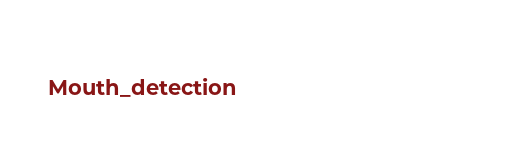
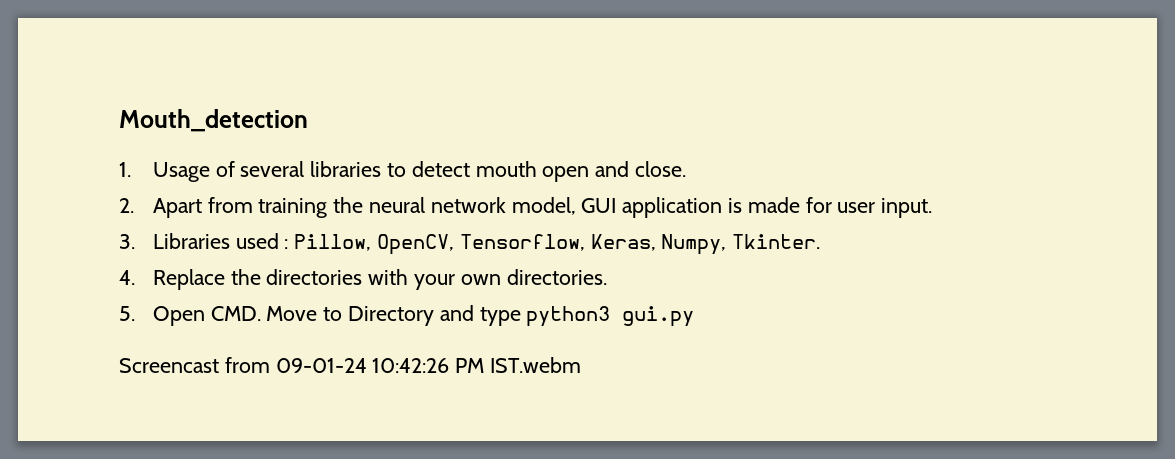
(237, 87) none -> [119,161,687,182] [119,197,933,218] [119,233,821,255] [119,269,607,290] [119,305,695,327] [119,357,582,373] // 1. Usage of several libraries to detect mouth open and close. // 2. Apart from training the neural network model, GUI application is made for user input. // 3. Libraries used : Pillow, OpenCV, Tensorflow, Keras, Numpy, Tkinter. // 4. Replace the directories with your own directories. // 5. Open CMD. Move to Directory and type python3 gui.py // Screencast from 09-01-24 10:42:26 PM IST.webm

